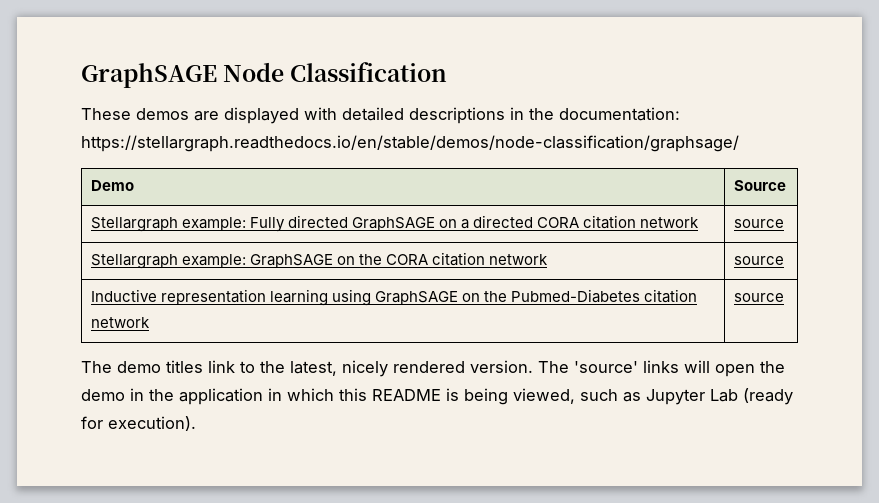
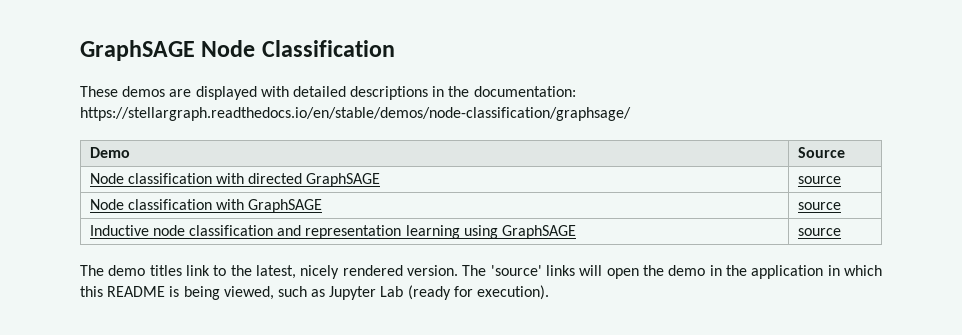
[90,217,286,232] Stellargraph example: Fully -> [89,173,245,184] Node classification with
[439,215,700,229] [733,219,784,228] [90,252,549,269] on a directed CORA citation network | source // Stellargraph example: GraphSAGE on the CORA citation network -> [797,176,841,184] [89,199,323,213] | source // Node classification with GraphSAGE
(157, 295) none -> [152,225,302,236] node classification and
[462,289,698,303] [90,317,150,328] on the Pubmed-Diabetes citation network -> (576, 232) none

